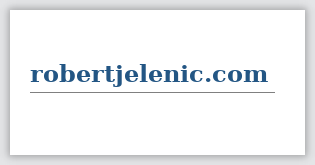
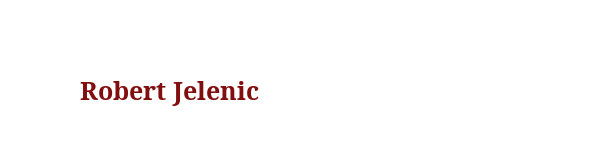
[30,64,268,87] robertjelenic.com -> [80,81,259,106] Robert Jelenic

